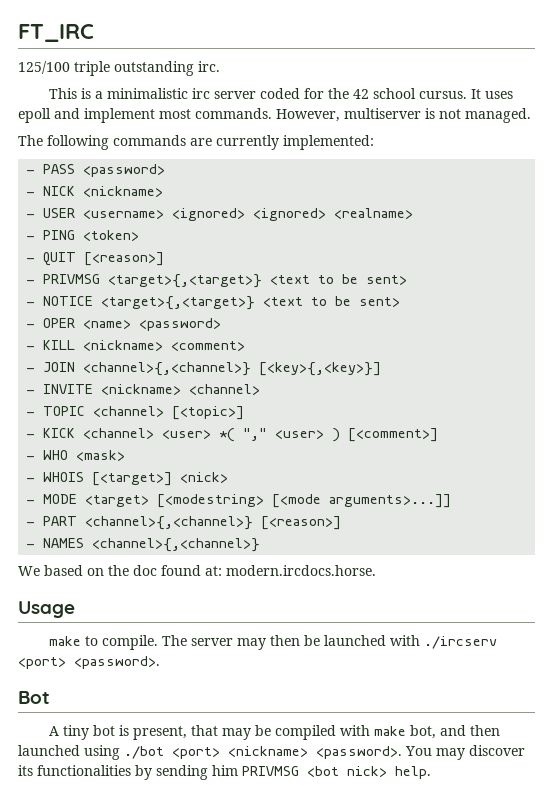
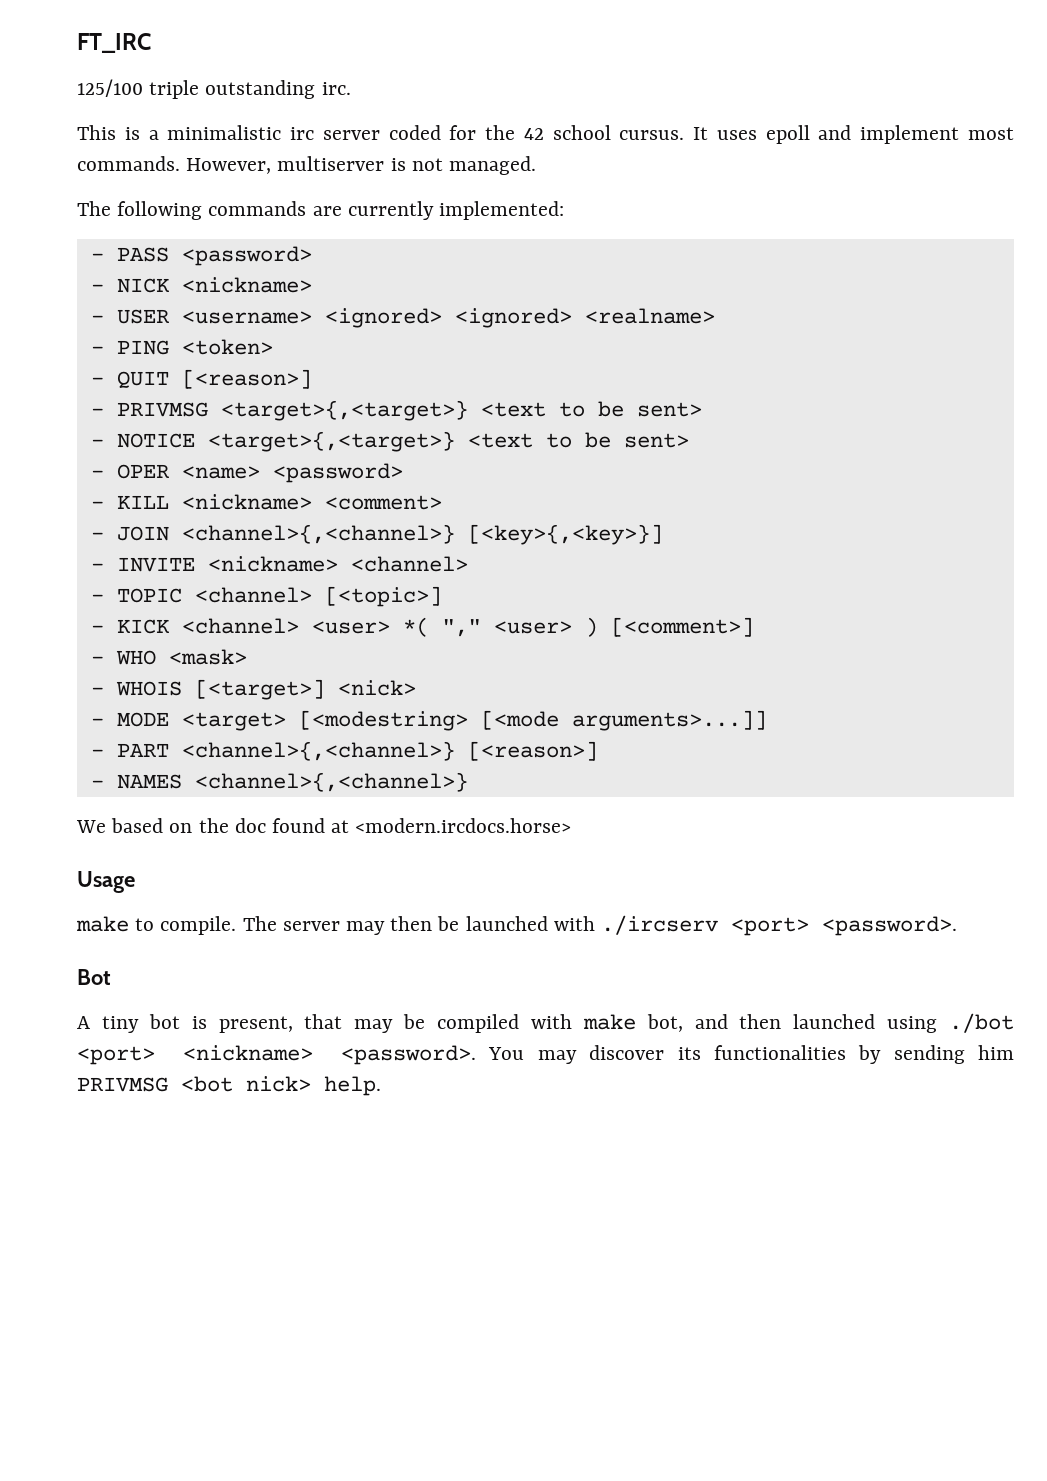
[205,565,376,576] at: modern.ircdocs.horse. -> [331,818,572,833] at <modern.ircdocs.horse>

